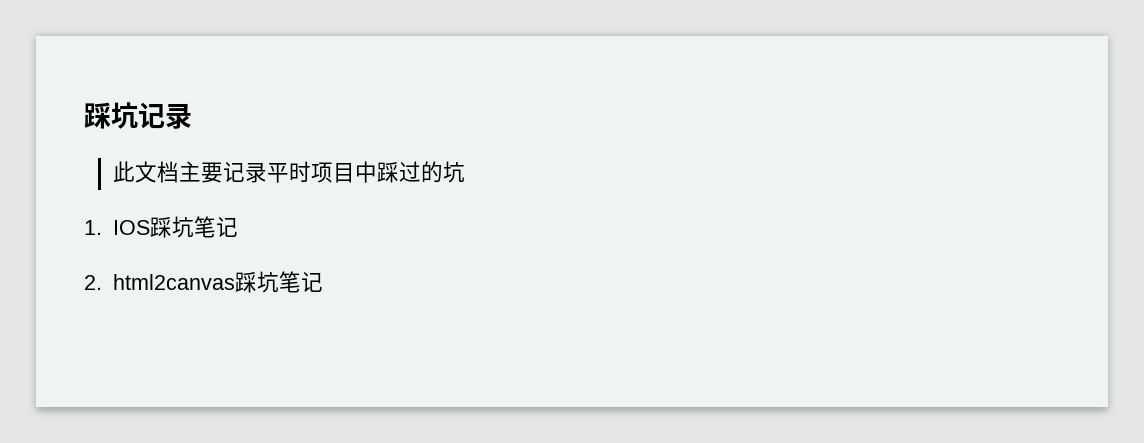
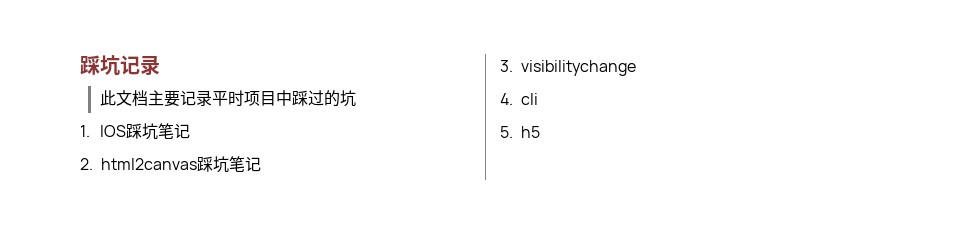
(324, 281) none -> [500,60,636,76] [500,93,538,105] [500,126,540,138] // 3. visibilitychange // 4. cli // 5. h5

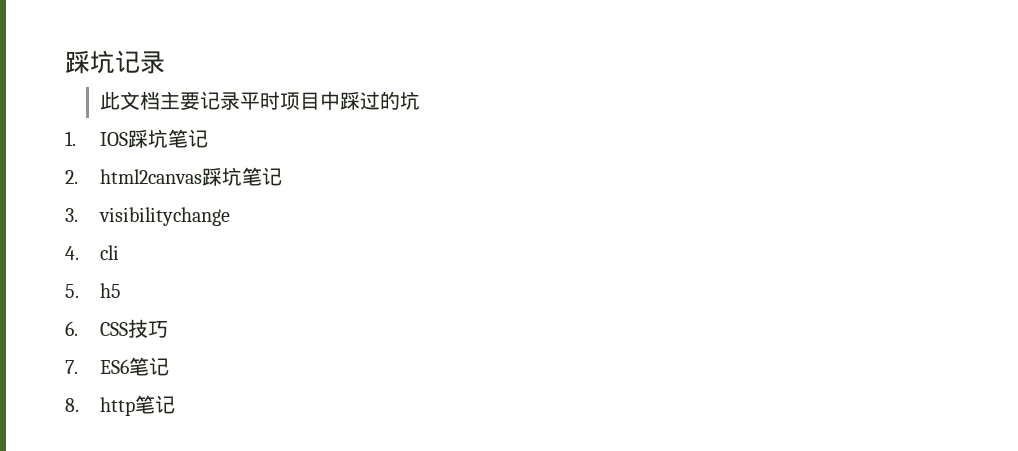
(540, 132) none -> [65,319,169,338] [65,357,170,376] [65,395,176,416] // 6. CSS技巧 // 7. ES6笔记 // 8. http笔记

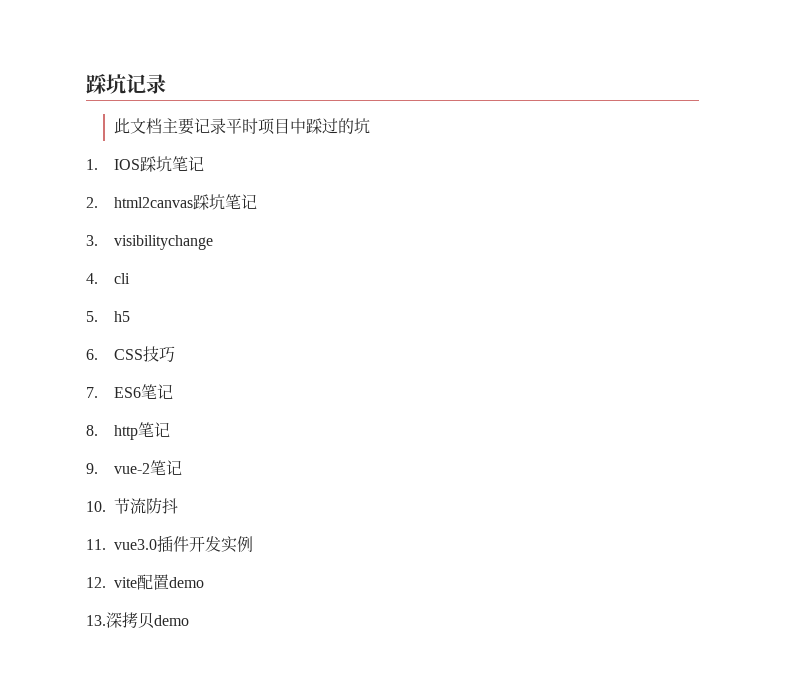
(176, 404) none -> [86,460,183,475] [86,497,179,514] [86,535,254,553] [86,574,205,590] [86,612,189,629] // 9. vue-2笔记 // 10.节流防抖 // 11. vue3.0插件开发实例 // 12. vite配置demo // 13.深拷贝demo

